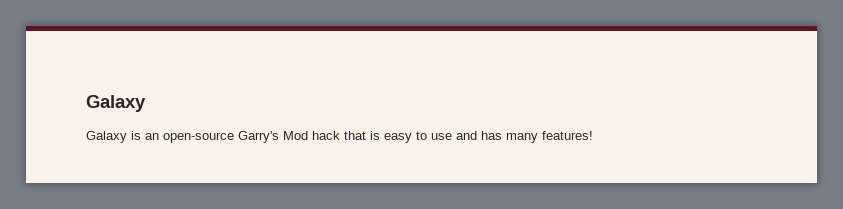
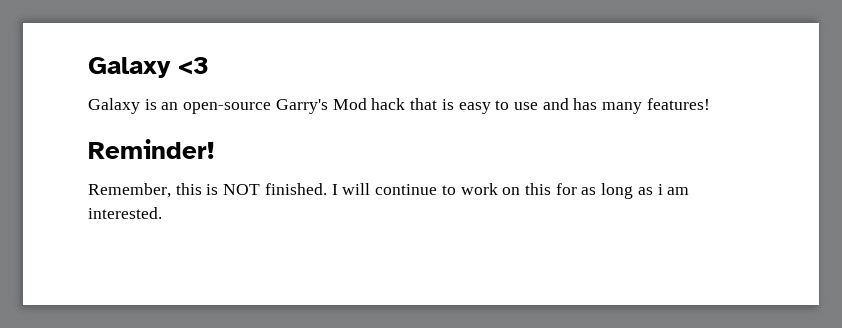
[86,95,146,112] Galaxy -> [88,57,209,78] Galaxy <3
(593, 135) none -> [88,139,214,159] [88,183,690,199] [88,207,162,219] // Reminder! // Remember, this is NOT finished. I will continue to work on this for as long as i am interested.

